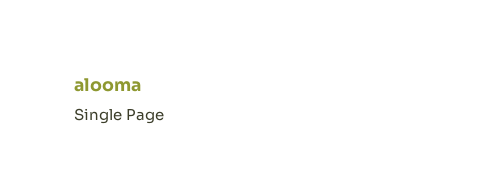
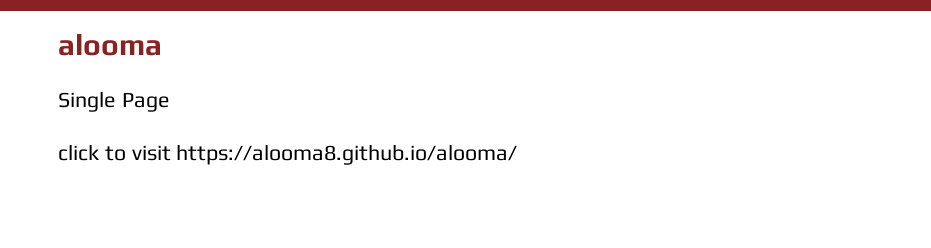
(165, 116) none -> [58,144,518,165] // click to visit https://alooma8.github.io/alooma/

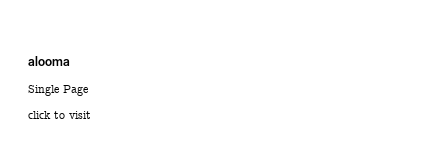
[176,144,518,165] https://alooma8.github.io/alooma/ -> (91, 115) none

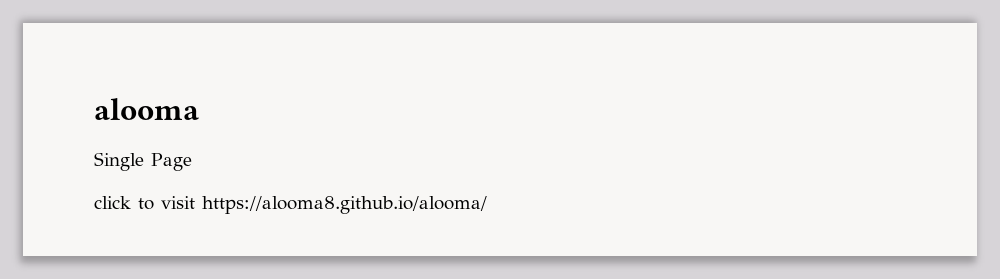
(91, 115) none -> [202,196,487,214] https://alooma8.github.io/alooma/

